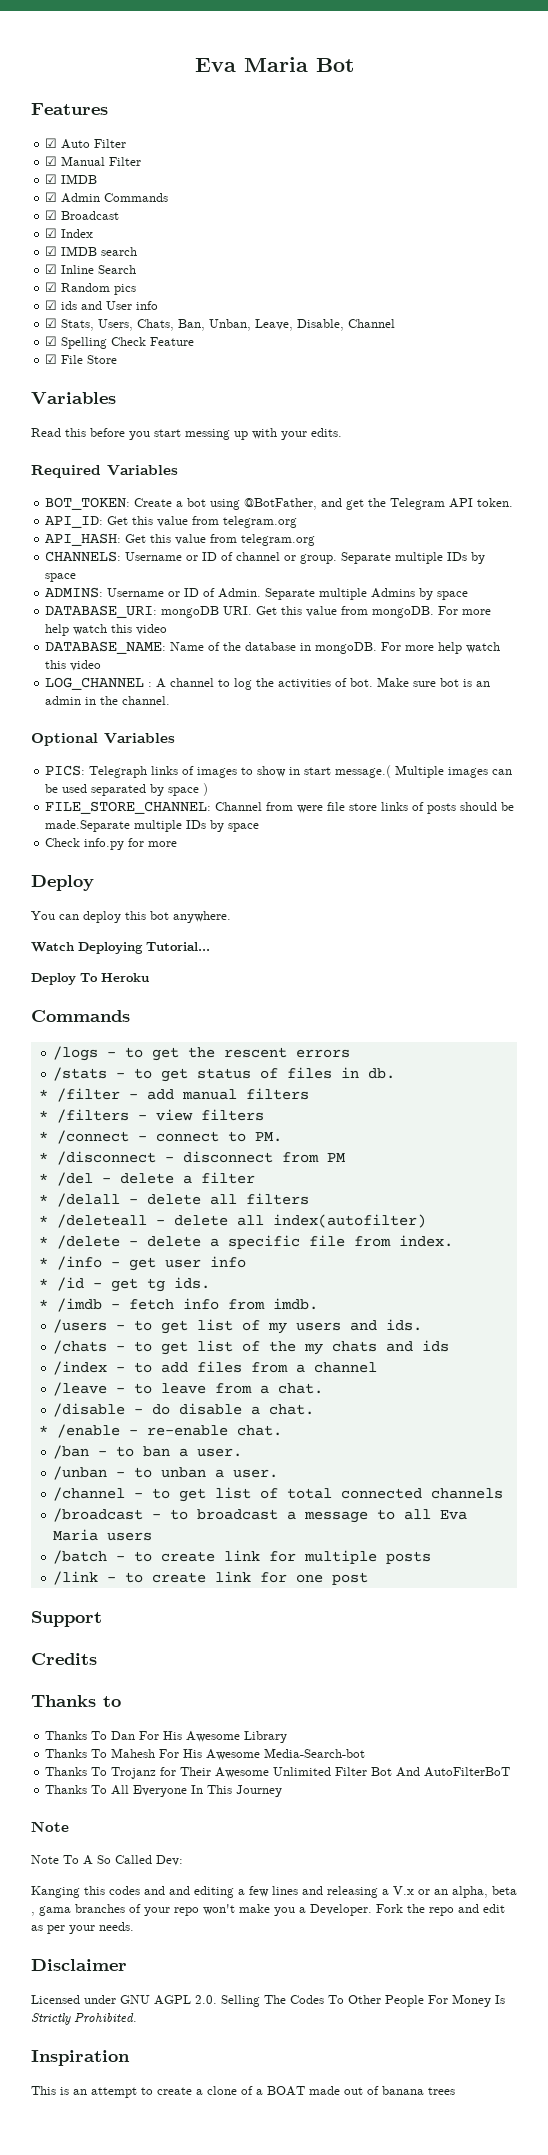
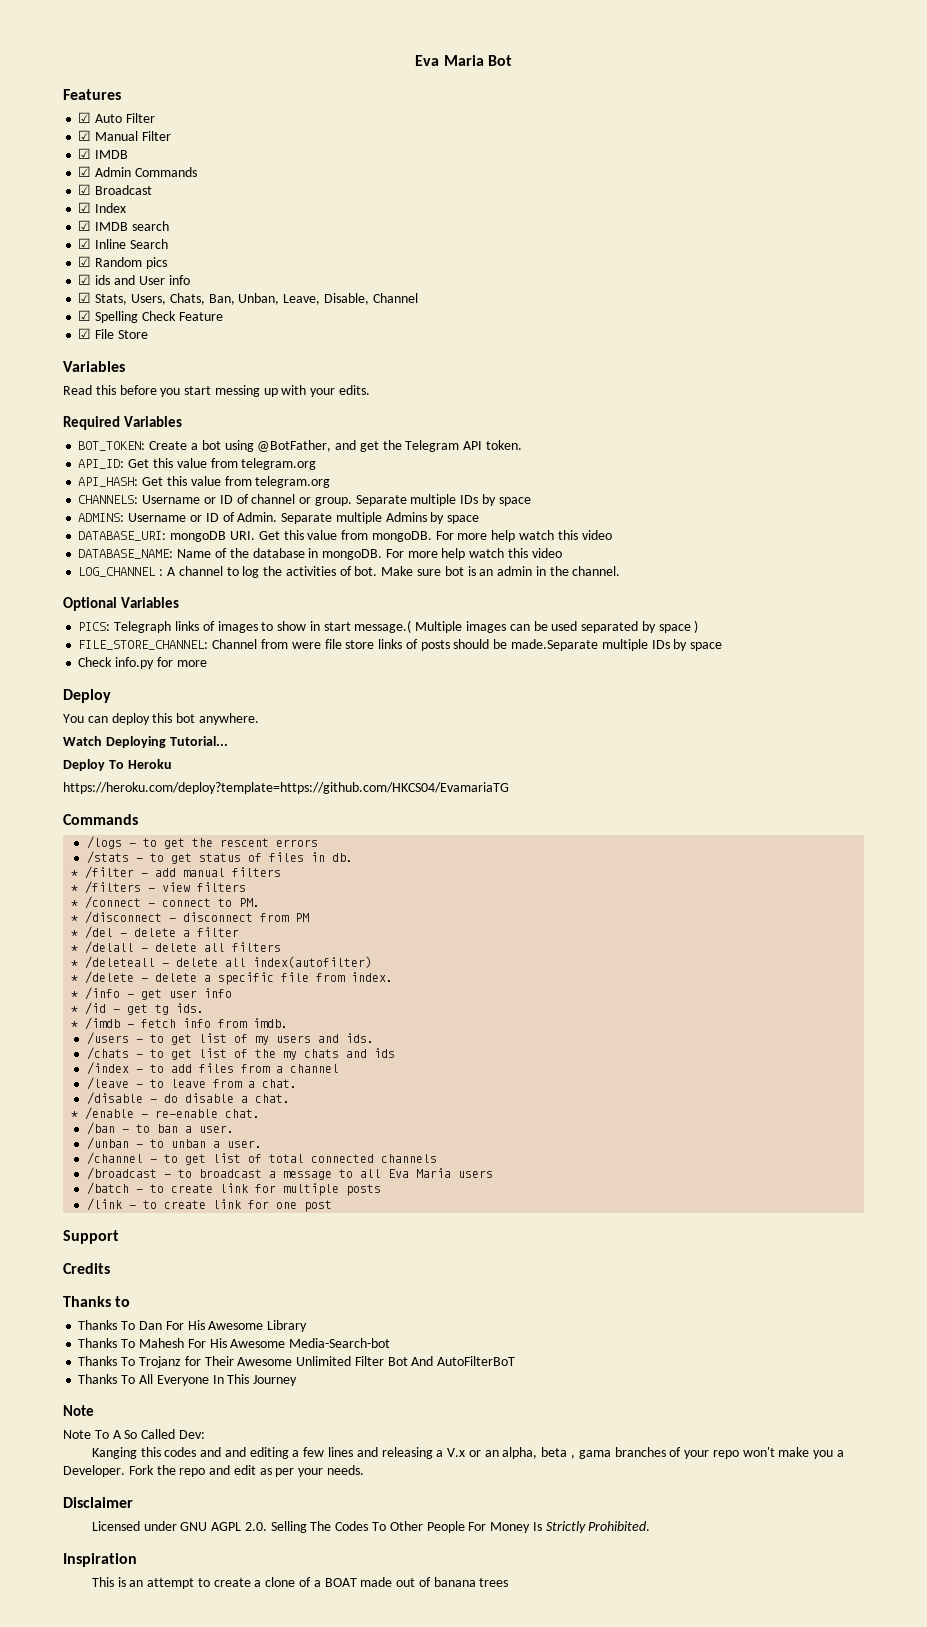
(149, 977) none -> [63,782,509,794] // https://heroku.com/deploy?template=https://github.com/HKCS04/EvamariaTG

